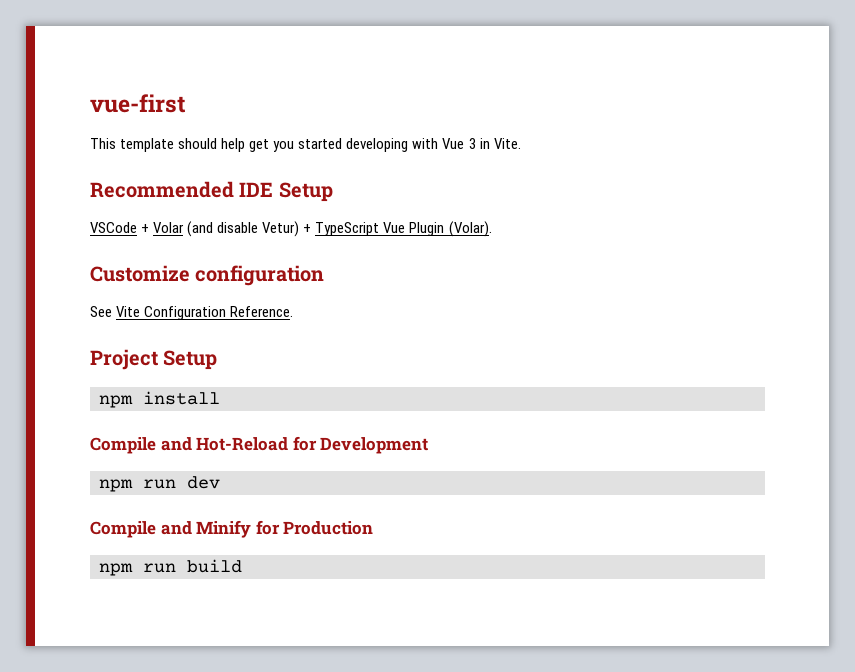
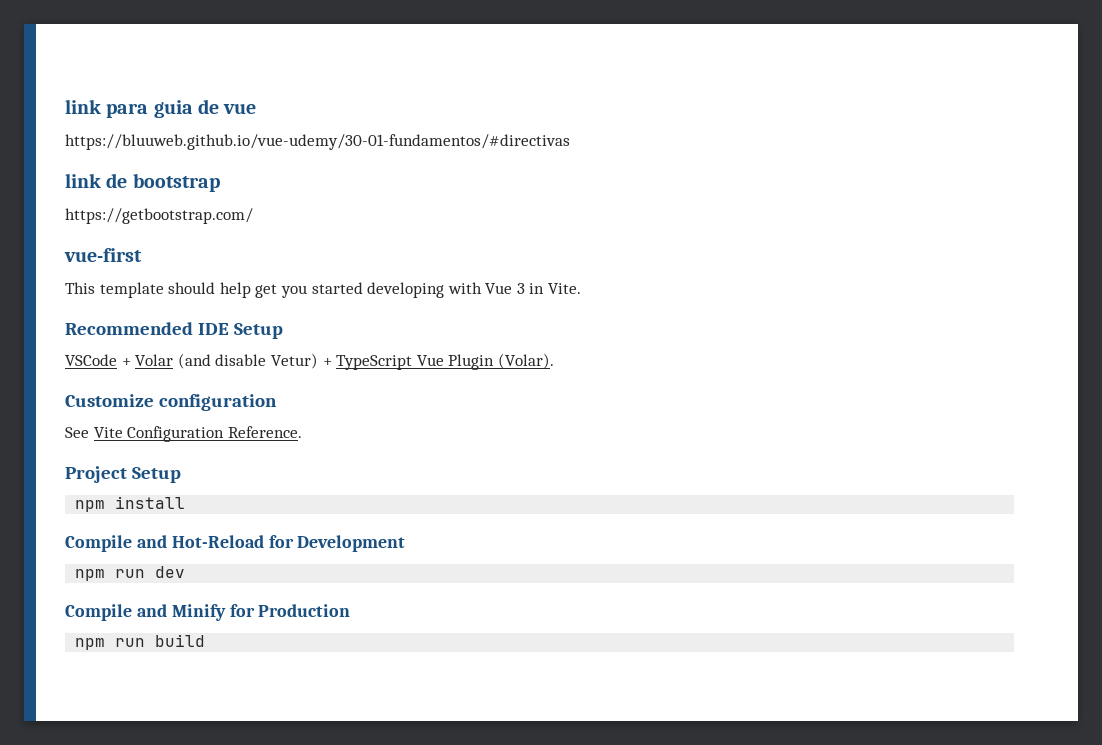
(90, 103) none -> [65,99,257,118] [65,134,570,150] [65,173,220,192] [65,208,253,224] link para guia de vue // https://bluuweb.github.io/vue-udemy/30-01-fundamentos/#directivas // link de bootstrap // https://getbootstrap.com/ //

